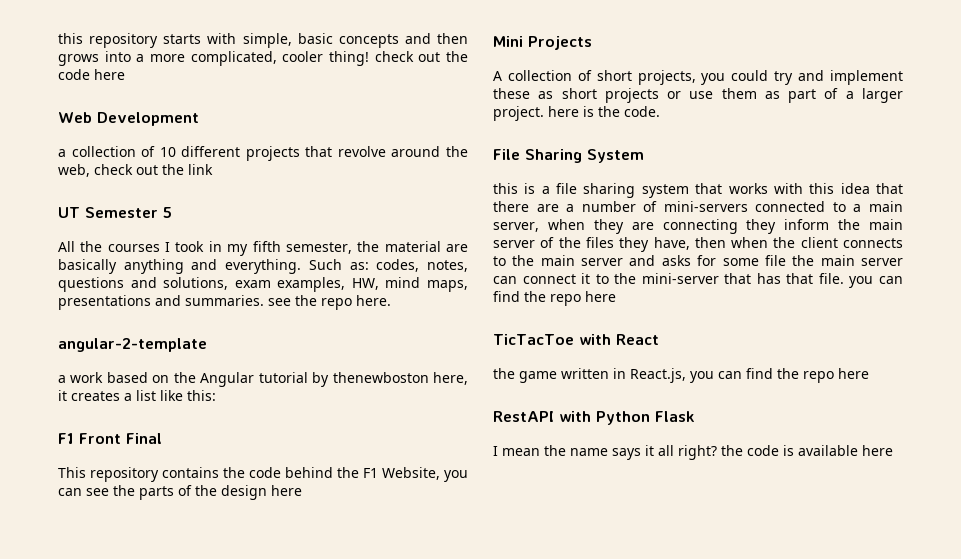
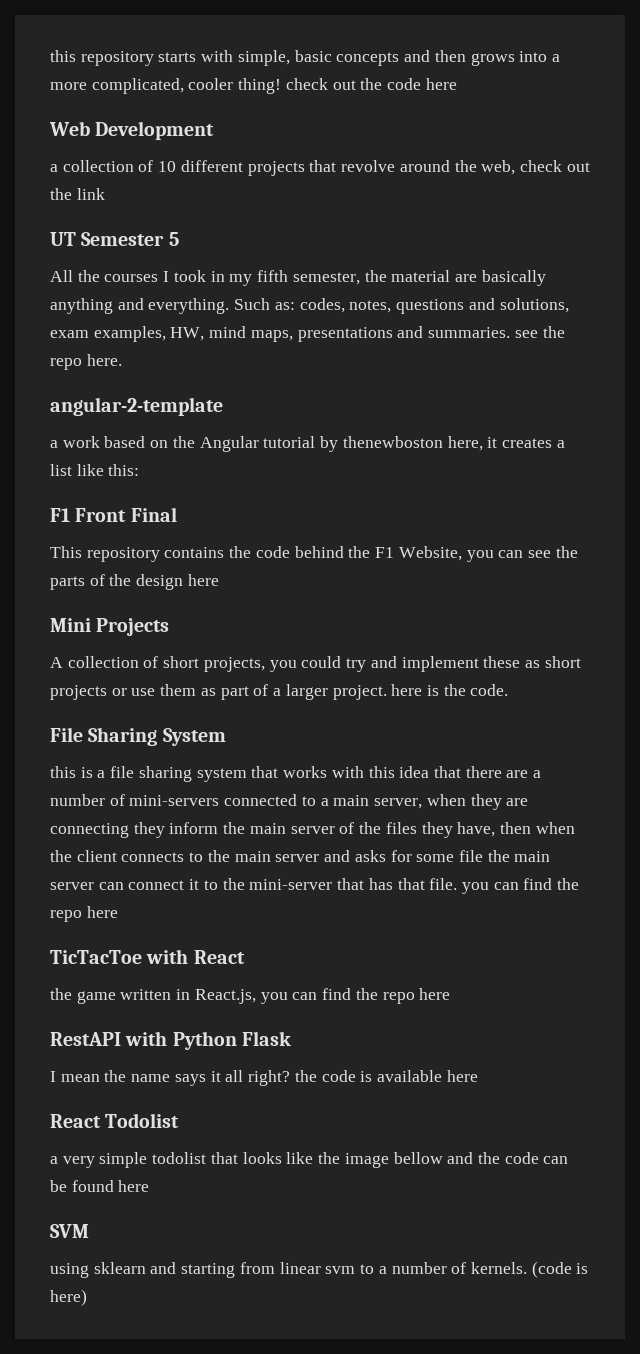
(893, 450) none -> [50,1113,180,1128] [50,1152,569,1168] [50,1180,150,1192] [50,1224,89,1238] [50,1261,589,1278] [50,1289,87,1306] // React Todolist // a very simple todolist that looks like the image bellow and the code can be found here // SVM // using sklearn and starting from linear svm to a number of kernels. (code is here)

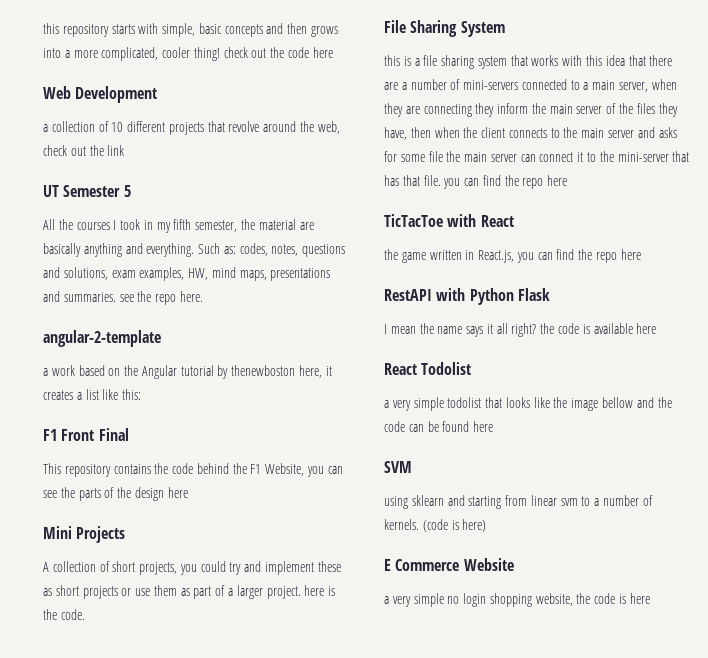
(87, 1297) none -> [384,558,514,571] [384,593,650,607] // E Commerce Website // a very simple no login shopping website, the code is here

